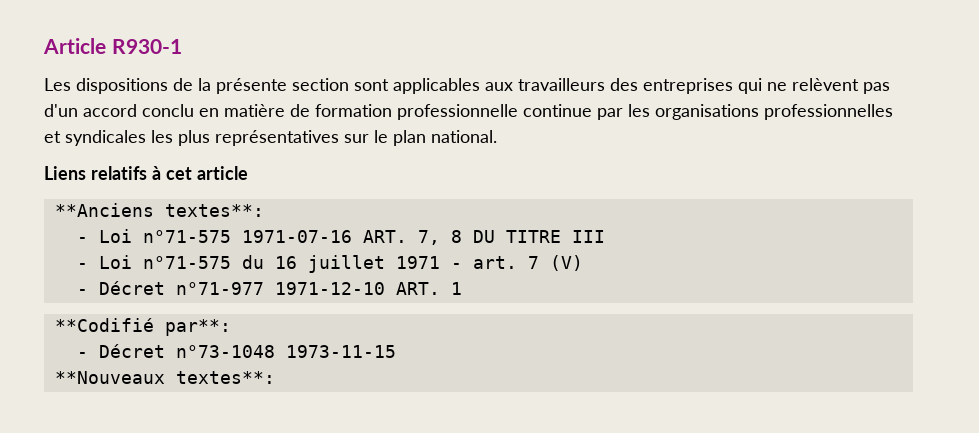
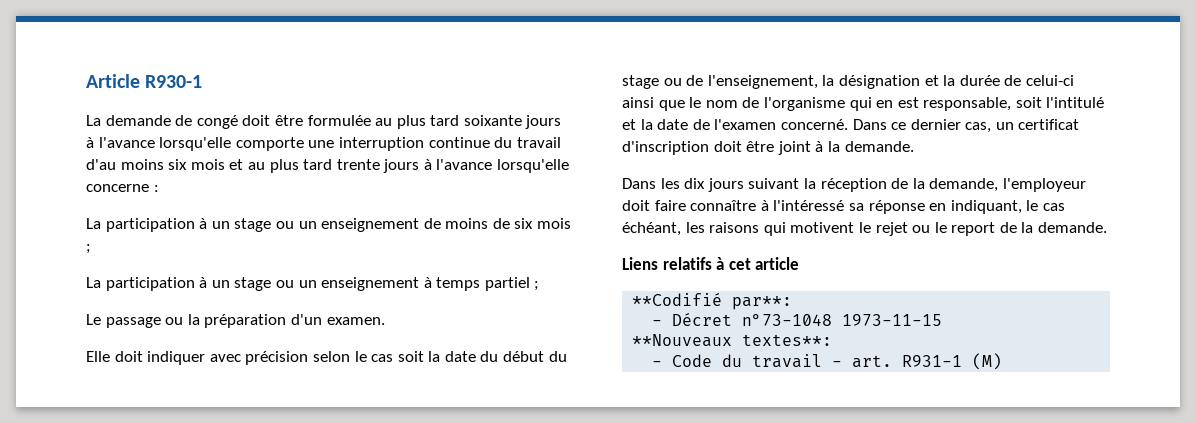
[44,78,890,94] [44,104,893,120] [44,130,497,146] Les dispositions de la présente section sont applicables aux travailleurs des entreprises qui ne relèvent pas d'un accord conclu en matière de formation professionnelle continue par les organisations professionnelles et syndicales les plus représentatives sur le plan national. -> [86,115,562,129] [86,137,561,151] [86,159,570,173] [86,184,159,192] [86,218,572,232] [86,244,91,254] [86,277,540,291] [86,314,385,328] [86,351,567,365] [622,75,1074,89] [622,97,1105,111] [622,119,1080,133] [622,141,914,155] [622,178,1086,192] [622,200,1065,214] [622,222,1108,236] La demande de congé doit être formulée au plus tard soixante jours à l'avance lorsqu'elle comporte une interruption continue du travail d'au moins six mois et au plus tard trente jours à l'avance lorsqu'elle concerne : // La participation à un stage ou un enseignement de moins de six mois ; // La participation à un stage ou un enseignement à temps partiel ; // Le passage ou la préparation d'un examen. // Elle doit indiquer avec précision selon le cas soit la date du début du stage ou de l'enseignement, la désignation et la durée de celui-ci ainsi que le nom de l'organisme qui en est responsable, soit l'intitulé et la date de l'examen concerné. Dans ce dernier cas, un certificat d'inscription doit être joint à la demande. // Dans les dix jours suivant la réception de la demande, l'employeur doit faire connaître à l'intéressé sa réponse en indiquant, le cas échéant, les raisons qui motivent le rejet ou le report de la demande.
[54,203,264,217] [76,229,605,245] [76,255,583,273] [76,281,462,295] // **Anciens textes**: // - Loi n°71-575 1971-07-16 ART. 7, 8 DU TITRE III // - Loi n°71-575 du 16 juillet 1971 - art. 7 (V) // - Décret n°71-977 1971-12-10 ART. 1 -> (800, 263) none
(275, 377) none -> [652,353,1003,370] // - Code du travail - art. R931-1 (M)

